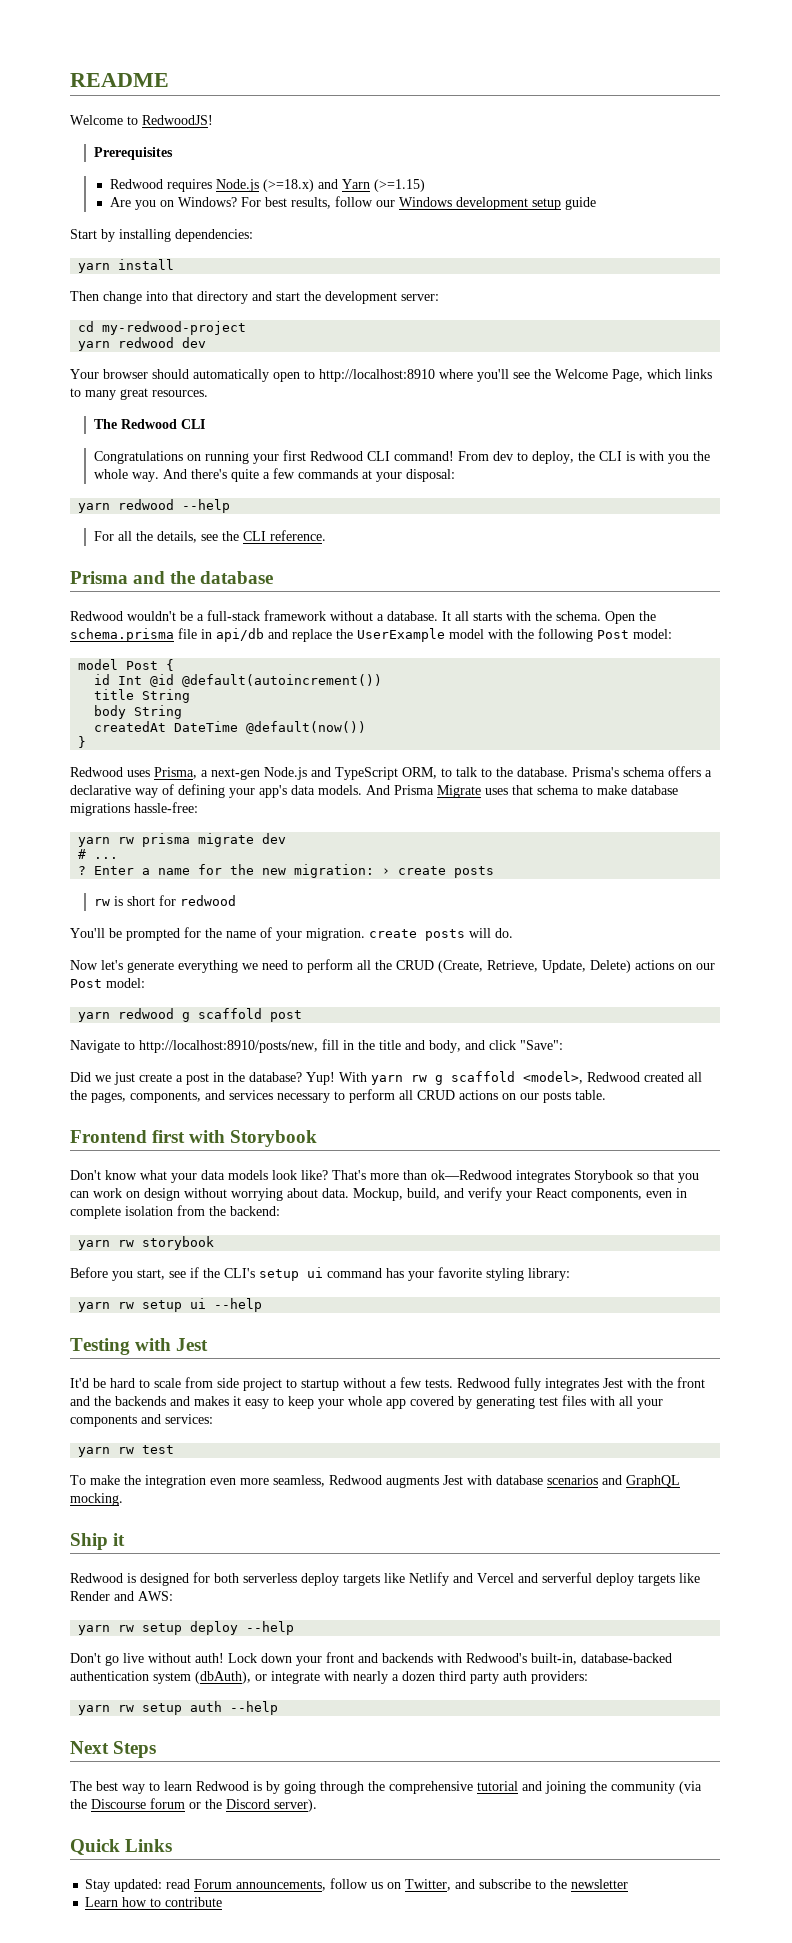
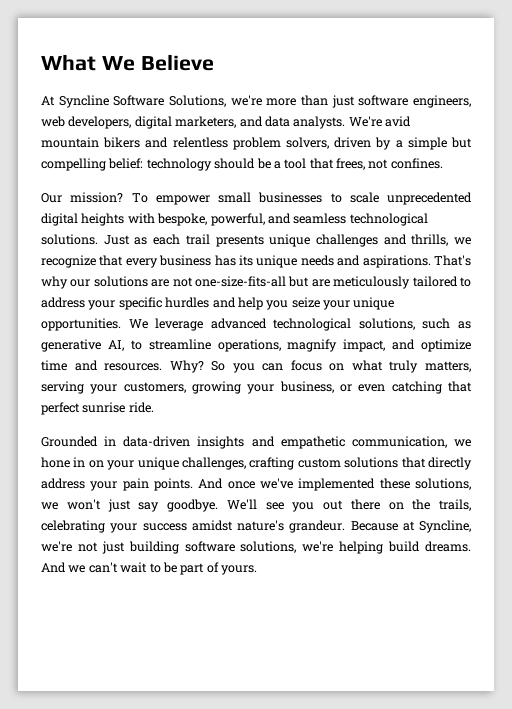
[70,73,169,87] [70,115,213,125] [94,147,174,160] [109,179,425,192] [109,196,596,210] [70,229,253,242] [78,259,175,273] [70,291,439,304] [78,321,247,335] [78,337,207,351] [70,369,712,382] [70,388,208,400] [94,419,206,429] [94,450,711,464] [94,468,456,482] [78,499,231,513] [94,530,327,543] [70,571,274,584] [70,610,656,624] [70,628,672,642] [78,659,175,671] [94,674,383,687] [94,689,191,703] [94,705,183,719] [94,721,367,734] [78,736,87,748] [70,766,712,780] [70,784,678,798] [70,802,198,816] [78,833,287,847] [78,849,119,859] [78,864,495,878] [94,895,237,906] [70,927,513,941] [70,959,715,973] [70,978,145,988] [78,1008,303,1022] [70,1039,563,1053] [70,1071,702,1085] [70,1089,606,1103] [70,1130,318,1147] [70,1170,699,1183] [70,1187,687,1201] [70,1205,280,1219] [78,1236,215,1250] [70,1267,570,1281] [78,1298,263,1312] [70,1338,209,1355] [70,1377,705,1391] [70,1395,663,1409] [70,1414,213,1427] [78,1445,175,1457] [70,1475,680,1488] [70,1493,123,1506] [70,1533,126,1550] [70,1572,700,1586] [70,1591,173,1601] [78,1621,295,1635] [70,1652,672,1666] [70,1671,588,1684] [78,1701,279,1715] [70,1741,157,1758] [70,1781,702,1794] [70,1798,317,1812] [70,1839,173,1855] [85,1878,629,1892] [85,1897,223,1907] README // Welcome to RedwoodJS! // Prerequisites // Redwood requires Node.js (>=18.x) and Yarn (>=1.15) // Are you on Windows? For best results, follow our Windows development setup guide // Start by installing dependencies: // yarn install // Then change into that directory and start the development server: // cd my-redwood-project // yarn redwood dev // Your browser should automatically open to http://localhost:8910 where you'll see the Welcome Page, which links to many great resources. // The Redwood CLI // Congratulations on running your first Redwood CLI command! From dev to deploy, the CLI is with you the whole way. And there's quite a few commands at your disposal: // yarn redwood --help // For all the details, see the CLI reference. // Prisma and the database // Redwood wouldn't be a full-stack framework without a database. It all starts with the schema. Open the schema.prisma file in api/db and replace the UserExample model with the following Post model: // model Post { // id Int @id @default(autoincrement()) // title String // body String // createdAt DateTime @default(now()) // } // Redwood uses Prisma, a next-gen Node.js and TypeScript ORM, to talk to the database. Prisma's schema offers a declarative way of defining your app's data models. And Prisma Migrate uses that schema to make database migrations hassle-free: // yarn rw prisma migrate dev // # ... // ? Enter a name for the new migration: › create posts // rw is short for redwood // You'll be prompted for the name of your migration. create posts will do. // Now let's generate everything we need to perform all the CRUD (Create, Retrieve, Update, Delete) actions on our Post model: // yarn redwood g scaffold post // Navigate to http://localhost:8910/posts/new, fill in the title and body, and click "Save": // Did we just create a post in the database? Yup! With yarn rw g scaffold <model>, Redwood created all the pages, components, and services necessary to perform all CRUD actions on our posts table. // Frontend first with Storybook // Don't know what your data models look like? That's more than ok—Redwood integrates Storybook so that you can work on design without worrying about data. Mockup, build, and verify your React components, even in complete isolation from the backend: // yarn rw storybook // Before you start, see if the CLI's setup ui command has your favorite styling library: // yarn rw setup ui --help // Testing with Jest // It'd be hard to scale from side project to startup without a few tests. Redwood fully integrates Jest with the front and the backends and makes it easy to keep your whole app covered by generating test files with all your components and services: // yarn rw test // To make the integration even more seamless, Redwood augments Jest with database scenarios and GraphQL mocking. // Ship it // Redwood is designed for both serverless deploy targets like Netlify and Vercel and serverful deploy targets like Render and AWS: // yarn rw setup deploy --help // Don't go live without auth! Lock down your front and backends with Redwood's built-in, database-backed authentication system (dbAuth), or integrate with nearly a dozen third party auth providers: // yarn rw setup auth --help // Next Steps // The best way to learn Redwood is by going through the comprehensive tutorial and joining the community (via the Discourse forum or the Discord server). // Quick Links // Stay updated: read Forum announcements, follow us on Twitter, and subscribe to the newsletter // Learn how to contribute -> [41,54,214,71] [41,95,472,108] [41,116,411,129] [41,137,472,150] [41,158,443,171] [41,192,472,205] [41,213,428,226] [41,234,471,247] [41,255,471,268] [41,276,471,289] [41,297,395,310] [41,318,471,331] [41,339,471,352] [41,360,471,373] [41,381,472,394] [41,402,154,415] [41,436,471,449] [41,457,472,470] [41,478,471,491] [41,499,471,512] [41,520,471,533] [41,541,472,554] [41,562,257,575] What We Believe // At Syncline Software Solutions, we're more than just software engineers, web developers, digital marketers, and data analysts. We're avid mountain bikers and relentless problem solvers, driven by a simple but compelling belief: technology should be a tool that frees, not confines. // Our mission? To empower small businesses to scale unprecedented digital heights with bespoke, powerful, and seamless technological solutions. Just as each trail presents unique challenges and thrills, we recognize that every business has its unique needs and aspirations. That's why our solutions are not one-size-fits-all but are meticulously tailored to address your specific hurdles and help you seize your unique opportunities. We leverage advanced technological solutions, such as generative AI, to streamline operations, magnify impact, and optimize time and resources. Why? So you can focus on what truly matters, serving your customers, growing your business, or even catching that perfect sunrise ride. // Grounded in data-driven insights and empathetic communication, we hone in on your unique challenges, crafting custom solutions that directly address your pain points. And once we've implemented these solutions, we won't just say goodbye. We'll see you out there on the trails, celebrating your success amidst nature's grandeur. Because at Syncline, we're not just building software solutions, we're helping build dreams. And we can't wait to be part of yours.

